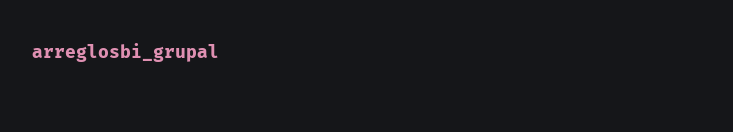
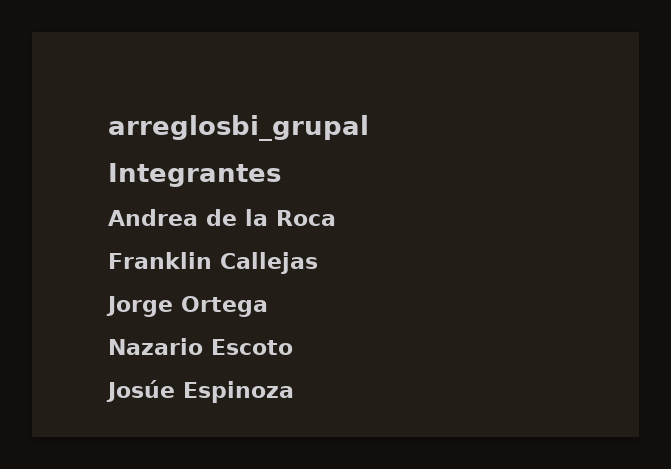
(219, 52) none -> [108,163,281,187] [108,209,336,226] [108,252,318,274] [106,296,268,317] [108,338,293,355] [106,380,294,403] // Integrantes // Andrea de la Roca // Franklin Callejas // Jorge Ortega // Nazario Escoto // Josúe Espinoza

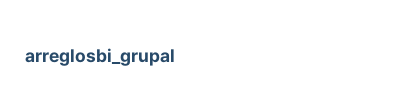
[108,163,281,187] [108,209,336,226] [108,252,318,274] [106,296,268,317] [108,338,293,355] [106,380,294,403] // Integrantes // Andrea de la Roca // Franklin Callejas // Jorge Ortega // Nazario Escoto // Josúe Espinoza -> (175, 57) none

